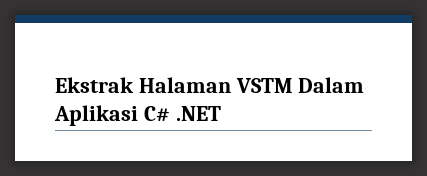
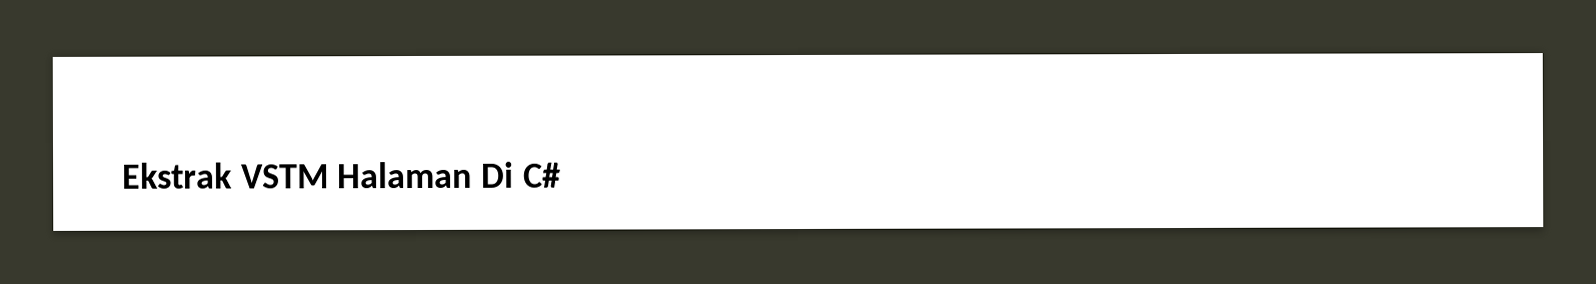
[138,77,365,93] [54,105,221,126] Halaman VSTM Dalam Aplikasi C# .NET -> [240,161,561,189] VSTM Halaman Di C#

